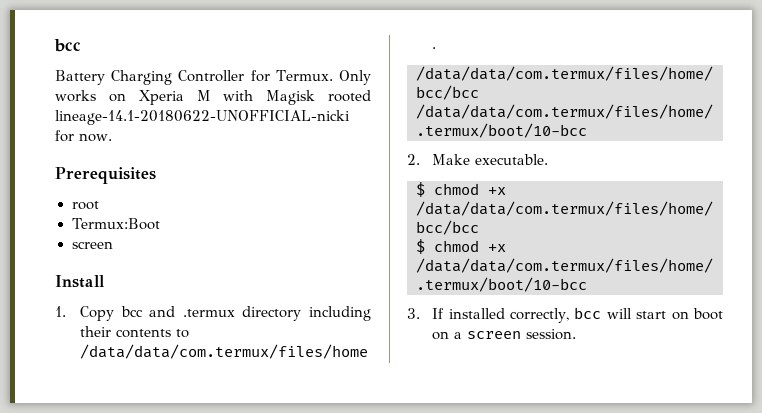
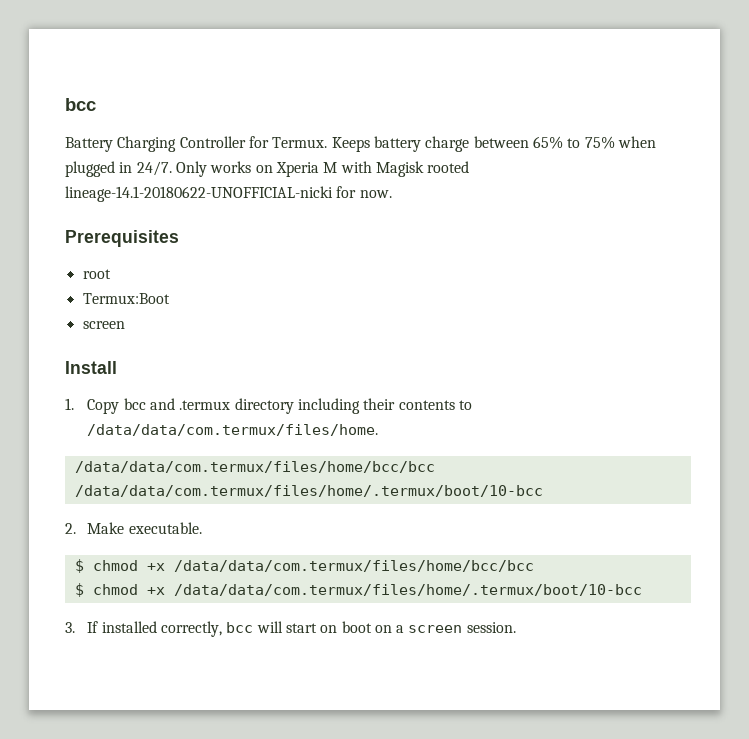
(333, 75) none -> [331,136,656,152] [65,161,172,177] Keeps battery charge between 65% to 75% when plugged in 24/7.

